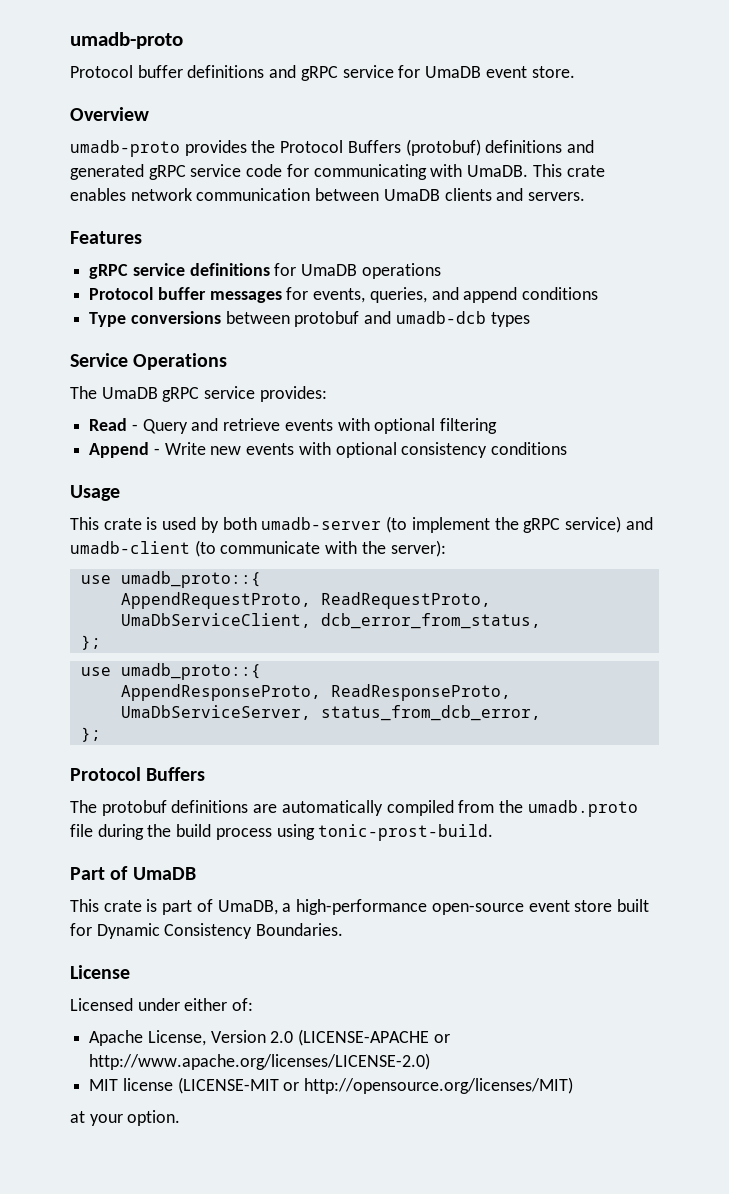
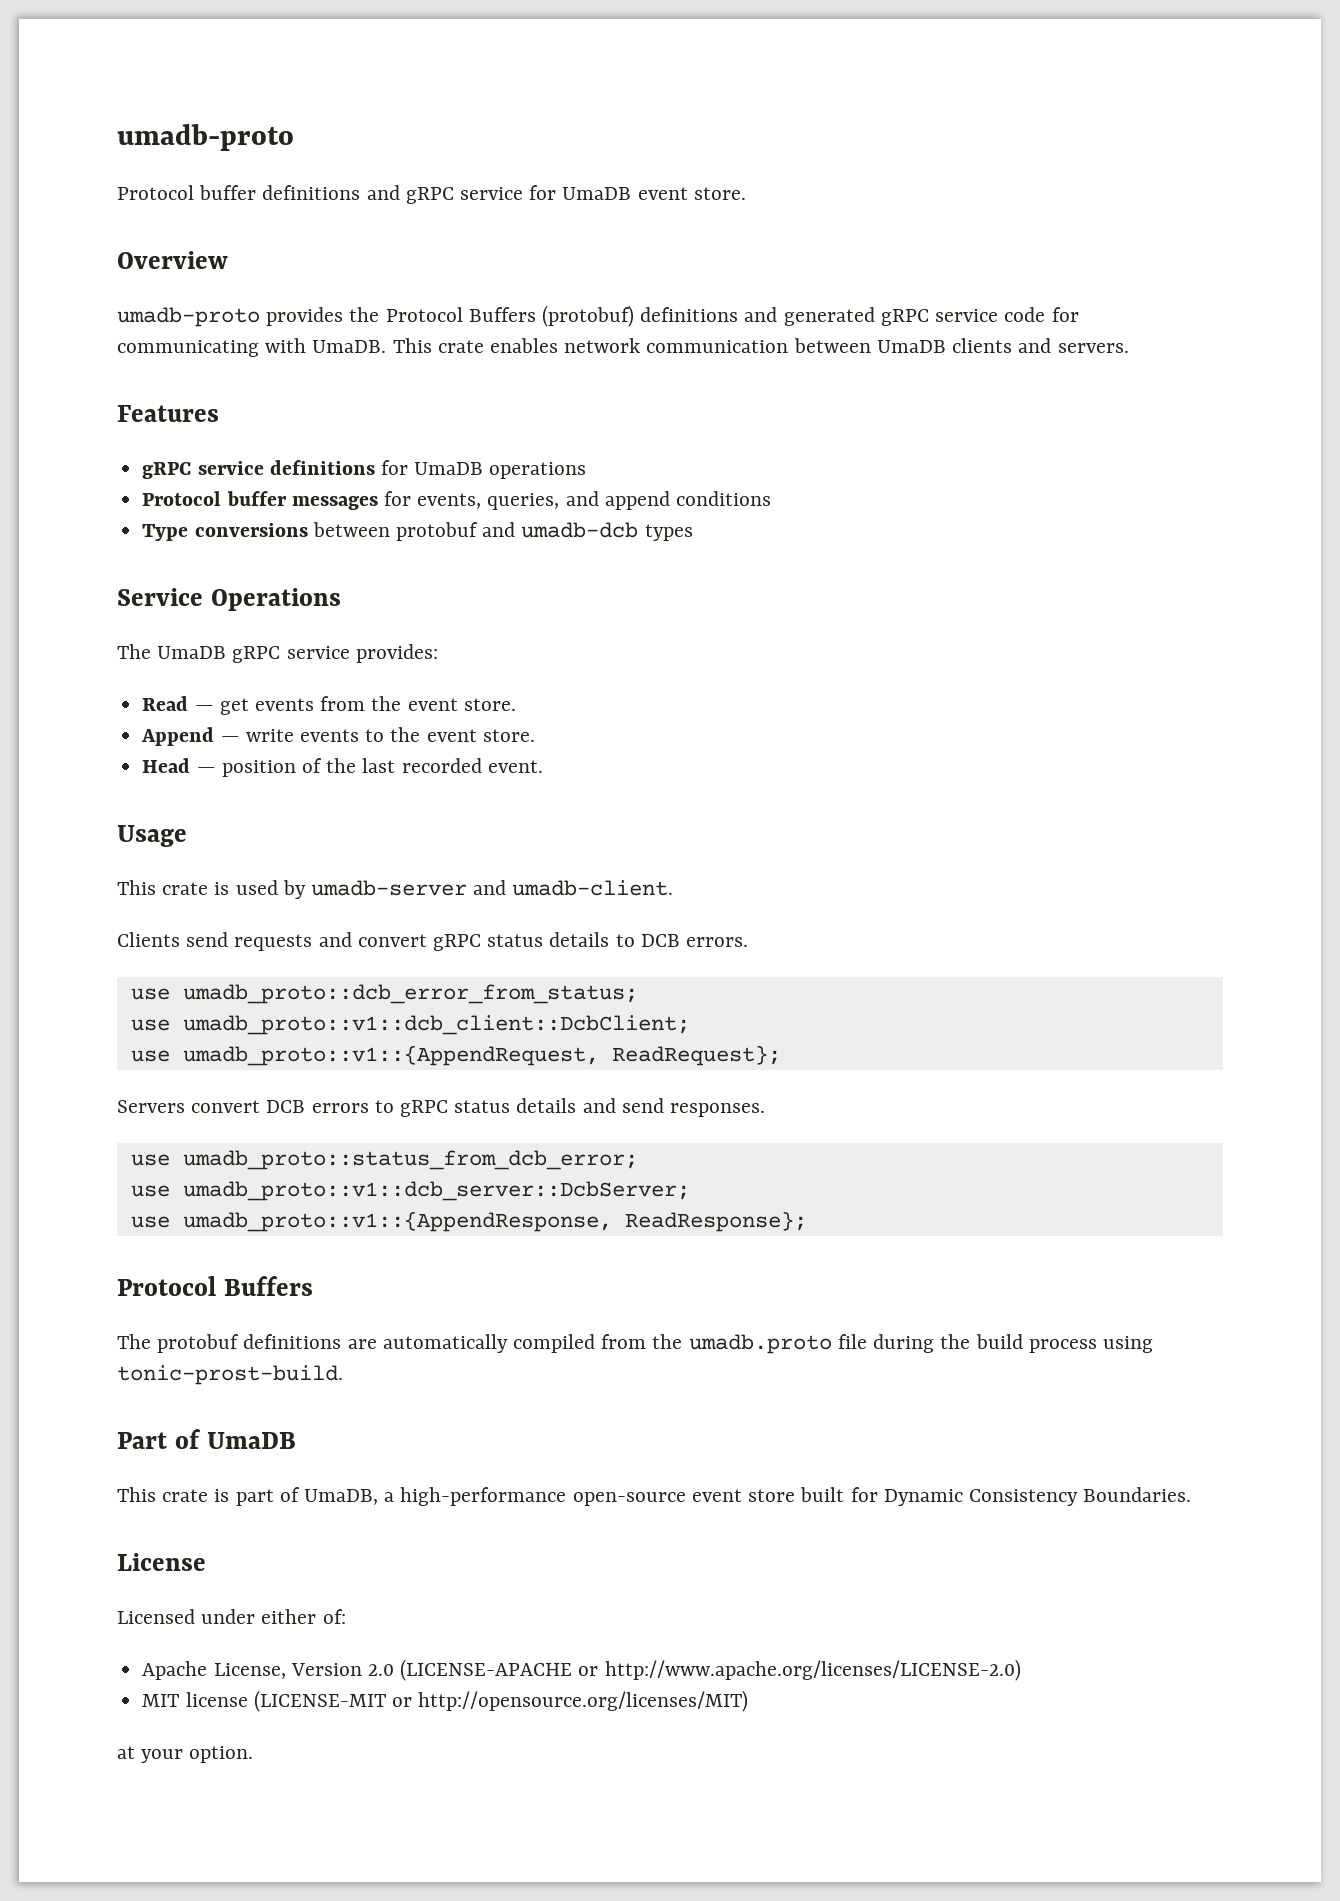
[131,418,498,434] [89,442,568,458] - Query and retrieve events with optional filtering // Append - Write new events with optional consistency conditions -> [194,696,516,715] [141,727,535,746] [142,758,543,777] — get events from the event store. // Append — write events to the event store. // Head — position of the last recorded event.
[222,516,653,533] [70,540,446,557] [80,571,261,588] [120,592,491,609] [120,613,541,629] [80,635,101,650] [80,663,261,680] [120,684,511,701] [120,705,541,721] [80,727,101,742] both umadb-server (to implement the gRPC service) and umadb-client (to communicate with the server): // use umadb_proto::{ // AppendRequestProto, ReadRequestProto, UmaDbServiceClient, dcb_error_from_status, // }; // use umadb_proto::{ // AppendResponseProto, ReadResponseProto, UmaDbServiceServer, status_from_dcb_error, // }; -> [311,880,674,896] [117,932,749,951] [130,984,638,1004] [130,1015,690,1035] [130,1045,781,1066] [117,1098,766,1117] [130,1150,638,1170] [130,1181,690,1201] [130,1211,807,1232] umadb-server and umadb-client. // Clients send requests and convert gRPC status details to DCB errors. // use umadb_proto::dcb_error_from_status; // use umadb_proto::v1::dcb_client::DcbClient; // use umadb_proto::v1::{AppendRequest, ReadRequest}; // Servers convert DCB errors to gRPC status details and send responses. // use umadb_proto::status_from_dcb_error; // use umadb_proto::v1::dcb_server::DcbServer; // use umadb_proto::v1::{AppendResponse, ReadResponse};

